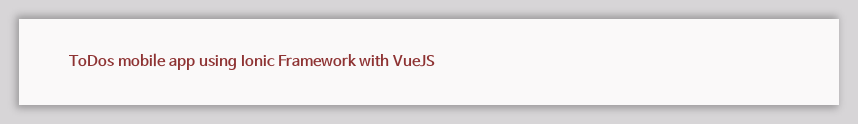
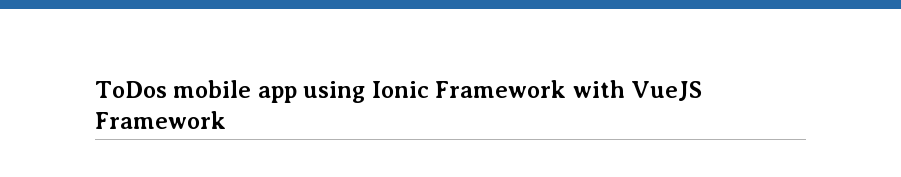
(436, 61) none -> [95,111,226,129] Framework

